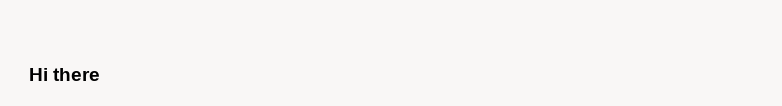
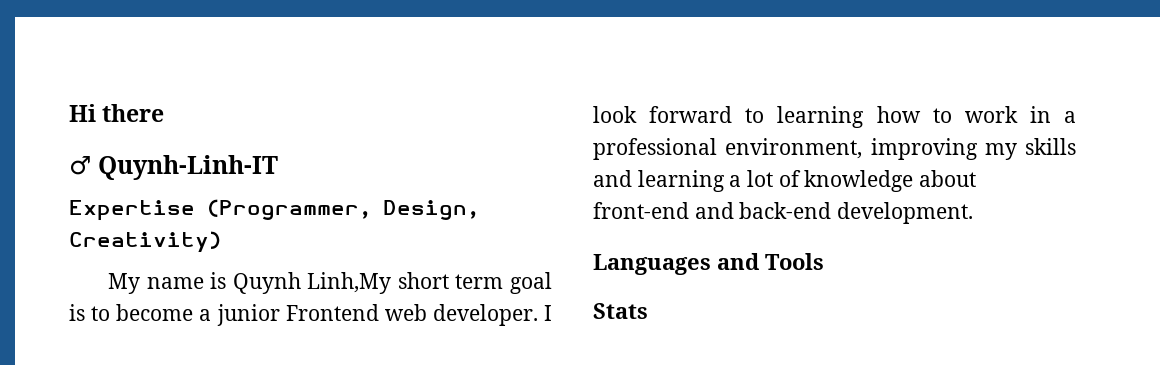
(101, 74) none -> [69,155,278,180] [69,199,479,221] [69,231,221,253] [108,272,552,294] [69,304,552,326] [593,106,1076,128] [593,138,1076,160] [593,170,977,192] [593,202,974,224] [593,253,824,275] [593,303,648,319] // ♂ Quynh-Linh-IT // Expertise (Programmer, Design, Creativity) // My name is Quynh Linh,My short term goal is to become a junior Frontend web developer. I look forward to learning how to work in a professional environment, improving my skills and learning a lot of knowledge about front-end and back-end development. // Languages and Tools // Stats

